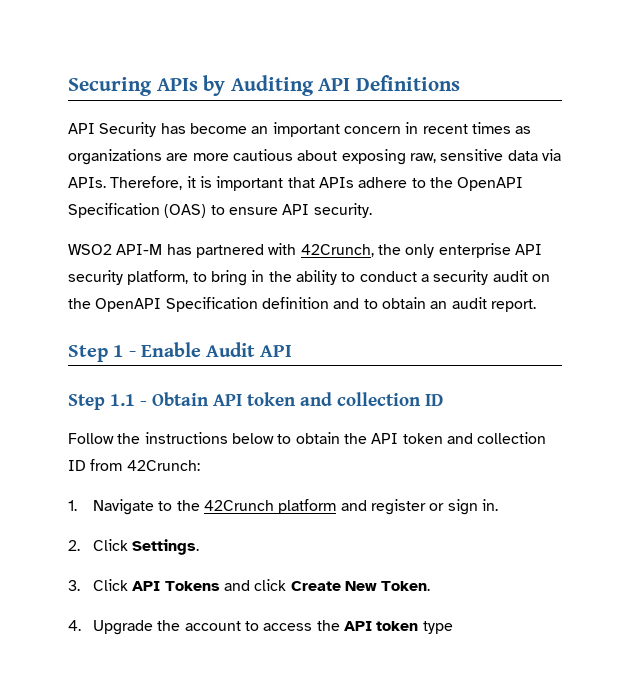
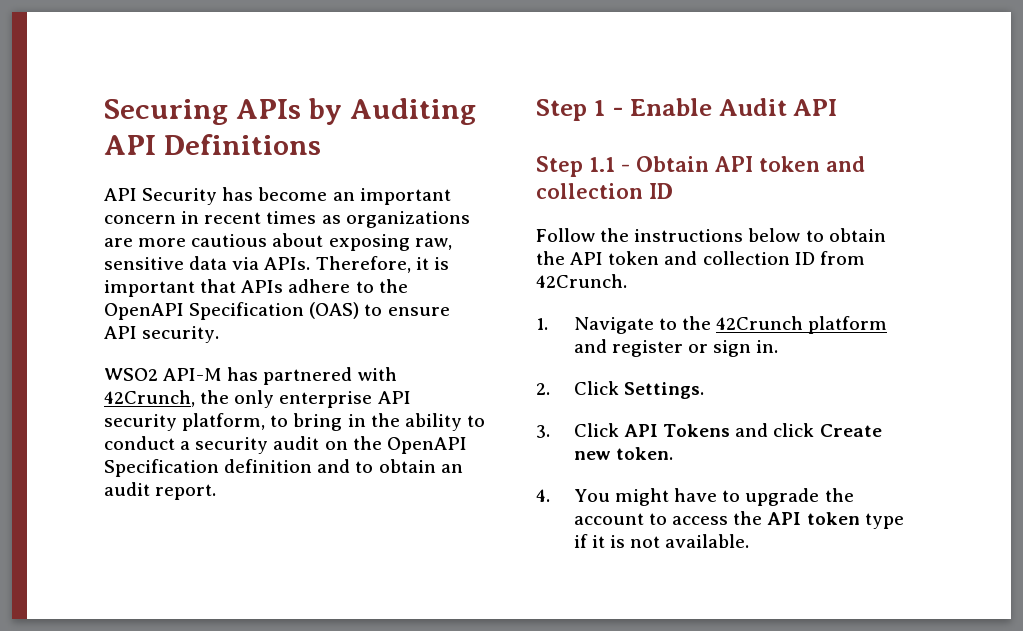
[126,460,200,471] 42Crunch: -> [536,274,627,288] 42Crunch.
[344,581,431,591] New Token. -> [573,447,674,460] new token.
[93,620,154,635] Upgrade -> [573,488,820,506] You might have to upgrade
(453, 627) none -> [573,534,750,548] if it is not available.

